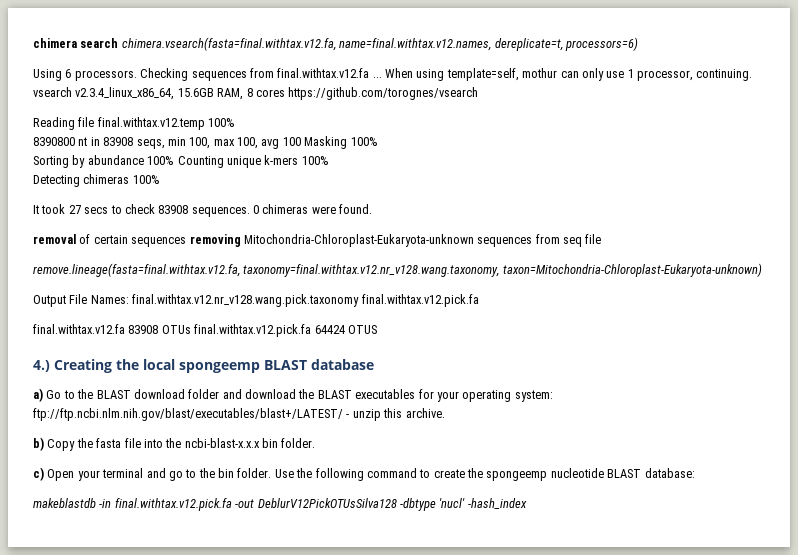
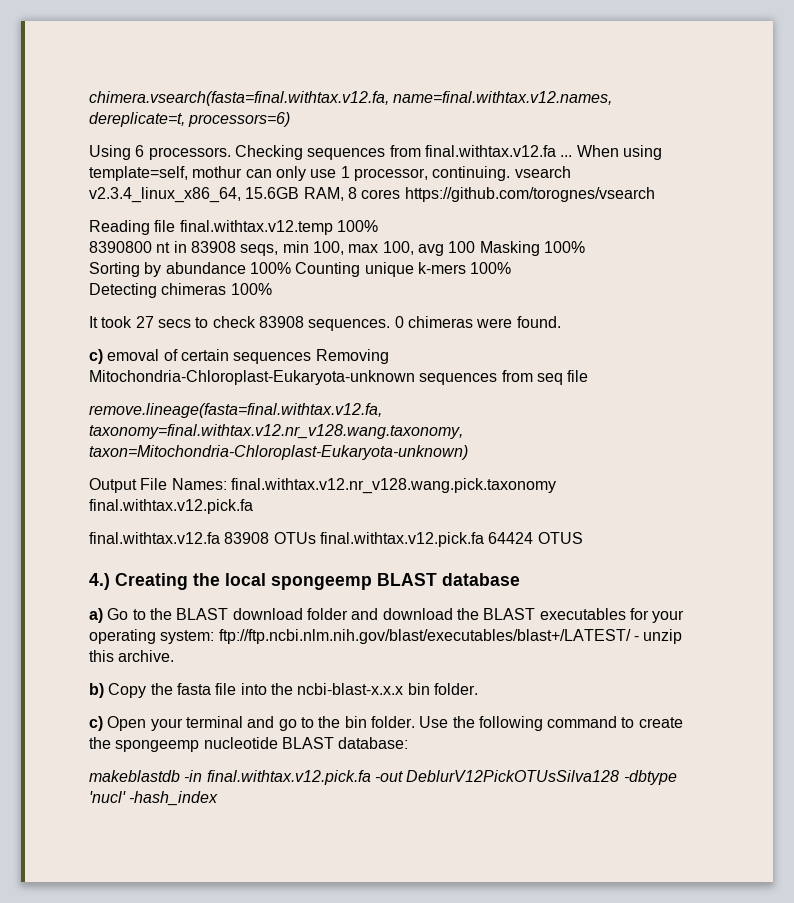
[33,38,119,48] chimera search -> (89, 98) none
[33,234,76,244] removal -> [89,349,160,364] c) emoval
[189,234,241,247] removing -> [315,349,389,364] Removing

